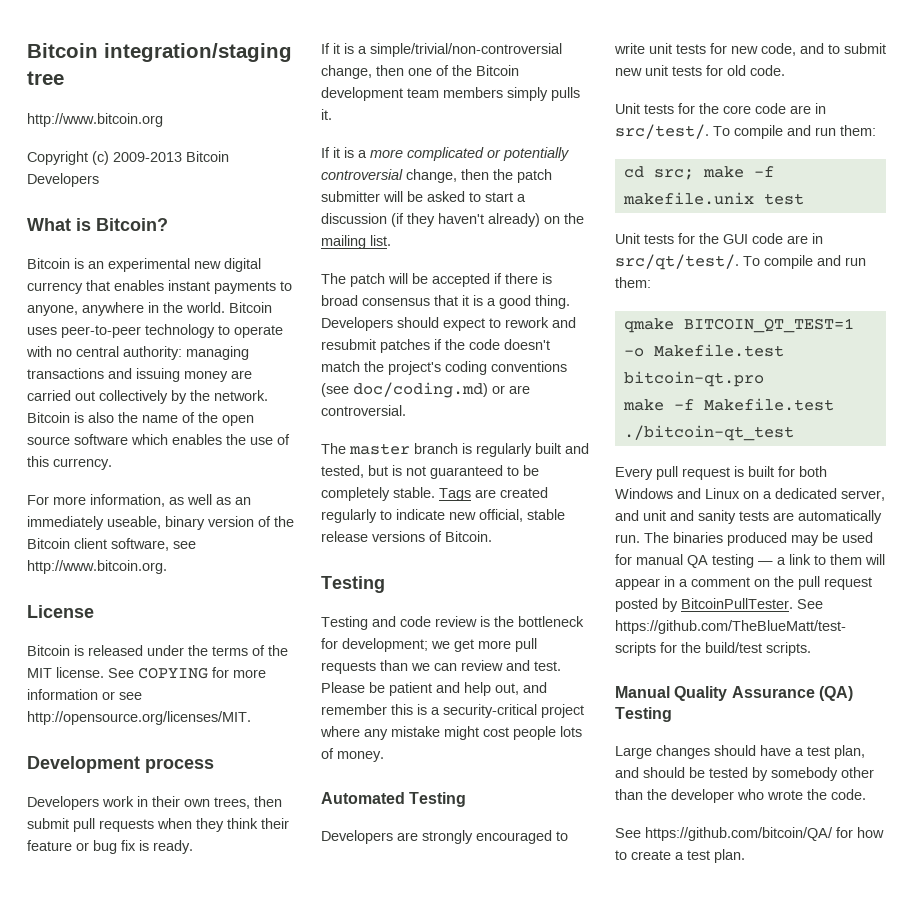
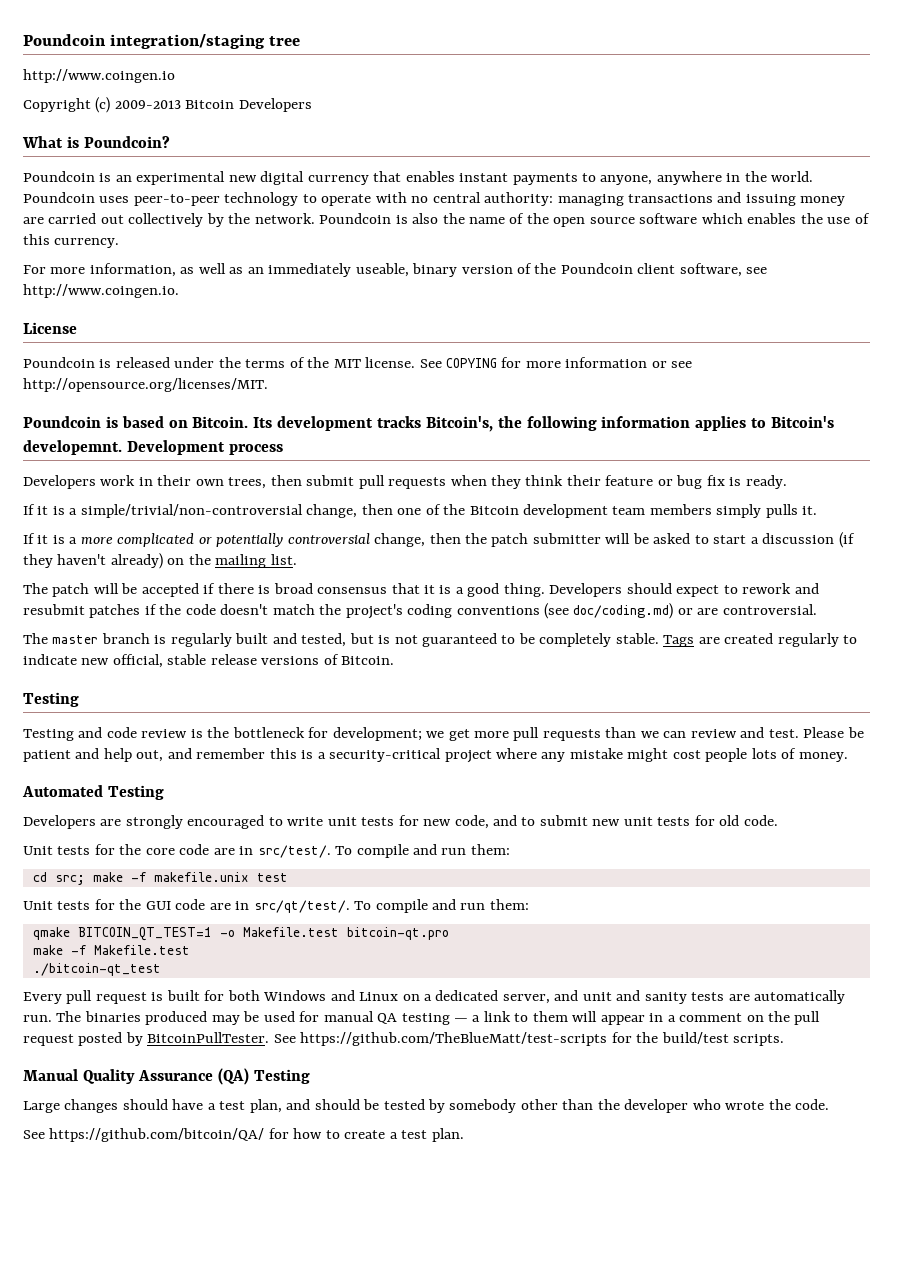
[27,43,98,58] Bitcoin -> [23,34,106,46] Poundcoin
[27,113,163,127] http://www.bitcoin.org -> [23,69,175,83] http://www.coingen.io
[96,218,168,231] [27,258,70,269] Bitcoin? // Bitcoin -> [83,136,170,148] [23,171,95,182] Poundcoin? // Poundcoin
[229,302,272,313] Bitcoin -> [23,192,95,203] Poundcoin
[27,412,70,423] Bitcoin -> [319,213,392,224] Poundcoin
[27,538,70,549] Bitcoin -> [560,263,633,274] Poundcoin
[27,560,167,574] http://www.bitcoin.org. -> [23,284,179,298] http://www.coingen.io.
[27,645,70,656] Bitcoin -> [23,357,95,368] Poundcoin
(251, 718) none -> [23,416,835,432] [23,440,122,455] Poundcoin is based on Bitcoin. Its development tracks Bitcoin's, the following information applies to Bitcoin's developemnt.

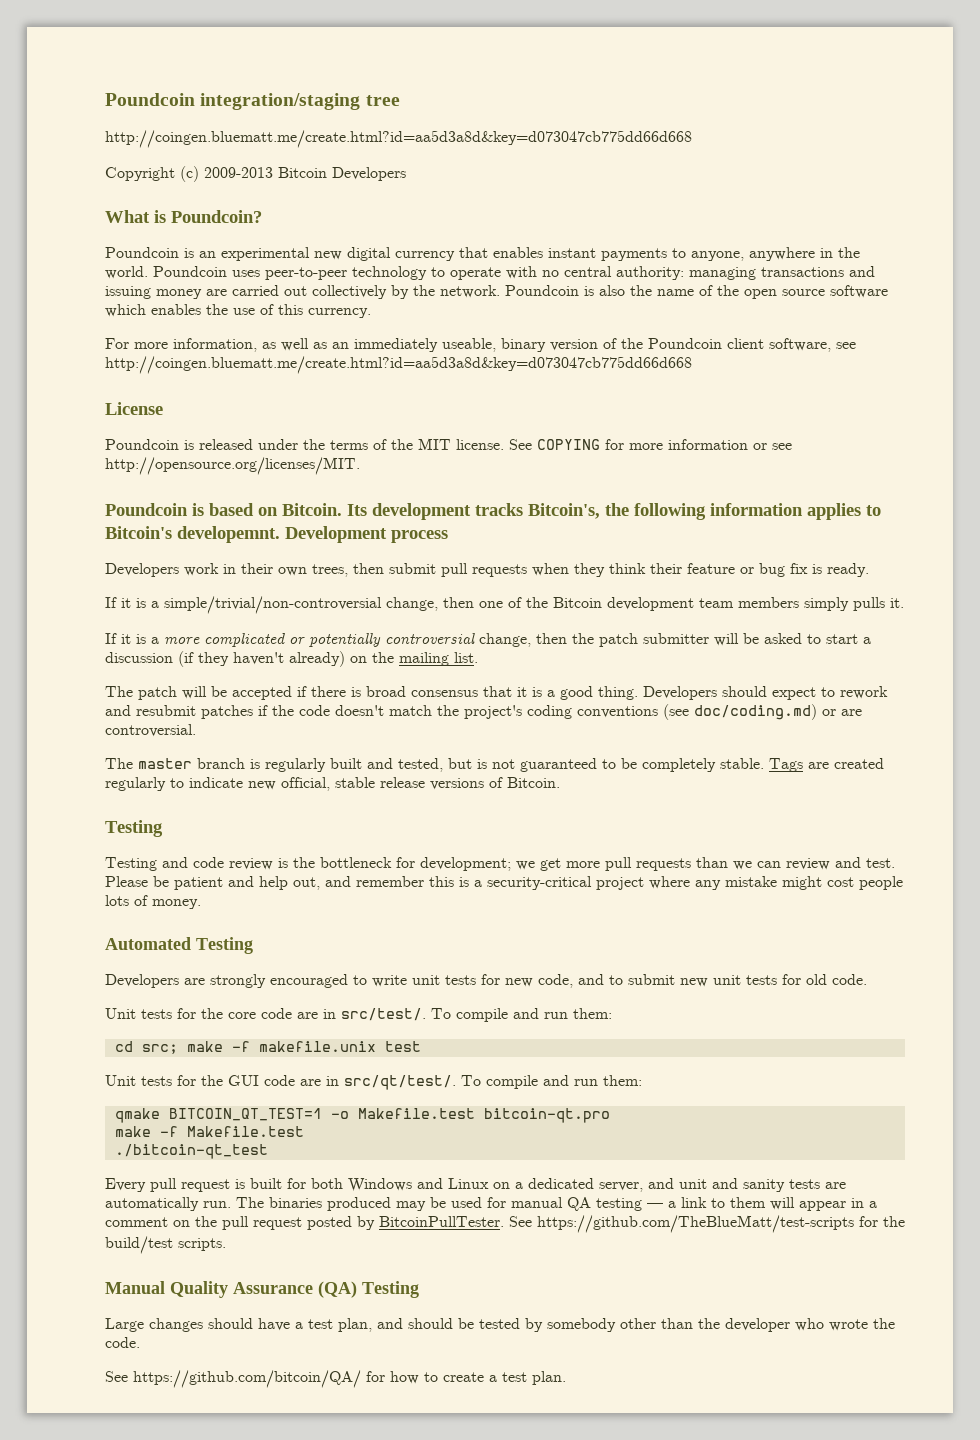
[23,69,175,83] http://www.coingen.io -> [105,130,692,148] http://coingen.bluematt.me/create.html?id=aa5d3a8d&key=d073047cb775dd66d668
[23,284,179,298] http://www.coingen.io. -> [105,356,692,374] http://coingen.bluematt.me/create.html?id=aa5d3a8d&key=d073047cb775dd66d668

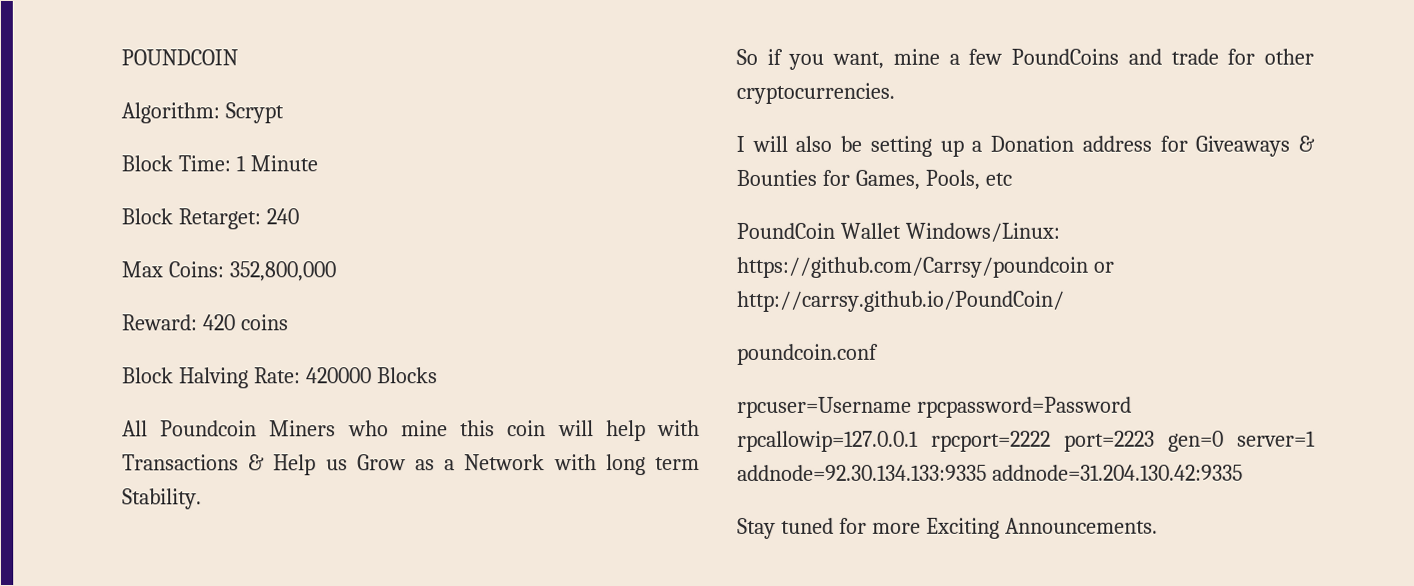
[105,93,400,110] [105,130,692,148] [105,166,406,182] [105,210,262,223] [105,247,860,261] [105,266,875,280] [105,285,888,299] [105,304,371,318] [105,338,856,352] [105,356,692,374] [105,402,163,415] [105,438,792,450] [105,457,360,475] [105,503,881,520] [105,526,448,543] [105,563,869,577] [105,596,904,614] [105,633,871,647] [105,651,478,667] [105,686,888,700] [105,704,862,720] [105,724,196,737] [105,758,884,772] [105,777,560,791] [105,820,163,837] [105,857,895,871] [105,876,903,890] [105,895,201,909] [105,937,253,954] [105,974,867,988] [105,1008,612,1022] [114,1041,421,1054] [105,1075,642,1090] [114,1108,610,1123] [114,1126,304,1137] [114,1144,268,1159] [105,1178,846,1192] [105,1197,877,1211] [105,1215,905,1233] [105,1236,226,1254] [105,1281,419,1298] [105,1318,895,1332] [105,1337,140,1348] [105,1370,566,1388] Poundcoin integration/staging tree // http://coingen.bluematt.me/create.html?id=aa5d3a8d&key=d073047cb775dd66d668 // Copyright (c) 2009-2013 Bitcoin Developers // What is Poundcoin? // Poundcoin is an experimental new digital currency that enables instant payments to anyone, anywhere in the world. Poundcoin uses peer-to-peer technology to operate with no central authority: managing transactions and issuing money are carried out collectively by the network. Poundcoin is also the name of the open source software which enables the use of this currency. // For more information, as well as an immediately useable, binary version of the Poundcoin client software, see http://coingen.bluematt.me/create.html?id=aa5d3a8d&key=d073047cb775dd66d668 // License // Poundcoin is released under the terms of the MIT license. See COPYING for more information or see http://opensource.org/licenses/MIT. // Poundcoin is based on Bitcoin. Its development tracks Bitcoin's, the following information applies to Bitcoin's developemnt. Development process // Developers work in their own trees, then submit pull requests when they think their feature or bug fix is ready. // If it is a simple/trivial/non-controversial change, then one of the Bitcoin development team members simply pulls it. // If it is a more complicated or potentially controversial change, then the patch submitter will be asked to start a discussion (if they haven't already) on the mailing list. // The patch will be accepted if there is broad consensus that it is a good thing. Developers should expect to rework and resubmit patches if the code doesn't match the project's coding conventions (see doc/coding.md) or are controversial. // The master branch is regularly built and tested, but is not guaranteed to be completely stable. Tags are created regularly to indicate new official, stable release versions of Bitcoin. // Testing // Testing and code review is the bottleneck for development; we get more pull requests than we can review and test. Please be patient and help out, and remember this is a security-critical project where any mistake might cost people lots of money. // Automated Testing // Developers are strongly encouraged to write unit tests for new code, and to submit new unit tests for old code. // Unit tests for the core code are in src/test/. To compile and run them: // cd src; make -f makefile.unix test // Unit tests for the GUI code are in src/qt/test/. To compile and run them: // qmake BITCOIN_QT_TEST=1 -o Makefile.test bitcoin-qt.pro // make -f Makefile.test // ./bitcoin-qt_test // Every pull request is built for both Windows and Linux on a dedicated server, and unit and sanity tests are automatically run. The binaries produced may be used for manual QA testing — a link to them will appear in a comment on the pull request posted by BitcoinPullTester. See https://github.com/TheBlueMatt/test-scripts for the build/test scripts. // Manual Quality Assurance (QA) Testing // Large changes should have a test plan, and should be tested by somebody other than the developer who wrote the code. // See https://github.com/bitcoin/QA/ for how to create a test plan. -> [121,49,238,66] [121,102,284,124] [121,155,318,172] [121,208,299,230] [121,261,336,282] [122,314,289,331] [122,367,438,389] [122,420,700,442] [122,454,700,476] [122,488,202,510] [736,48,1314,70] [736,82,895,104] [736,135,1315,157] [736,169,1012,190] [736,222,1060,242] [736,256,1114,278] [736,290,1065,312] [737,343,879,365] [737,396,1132,418] [737,430,1316,452] [737,464,1243,481] [737,517,1158,539] POUNDCOIN // Algorithm: Scrypt // Block Time: 1 Minute // Block Retarget: 240 // Max Coins: 352,800,000 // Reward: 420 coins // Block Halving Rate: 420000 Blocks // All Poundcoin Miners who mine this coin will help with Transactions & Help us Grow as a Network with long term Stability. // So if you want, mine a few PoundCoins and trade for other cryptocurrencies. // I will also be setting up a Donation address for Giveaways & Bounties for Games, Pools, etc // PoundCoin Wallet Windows/Linux: https://github.com/Carrsy/poundcoin or http://carrsy.github.io/PoundCoin/ // poundcoin.conf // rpcuser=Username rpcpassword=Password rpcallowip=127.0.0.1 rpcport=2222 port=2223 gen=0 server=1 addnode=92.30.134.133:9335 addnode=31.204.130.42:9335 // Stay tuned for more Exciting Announcements.

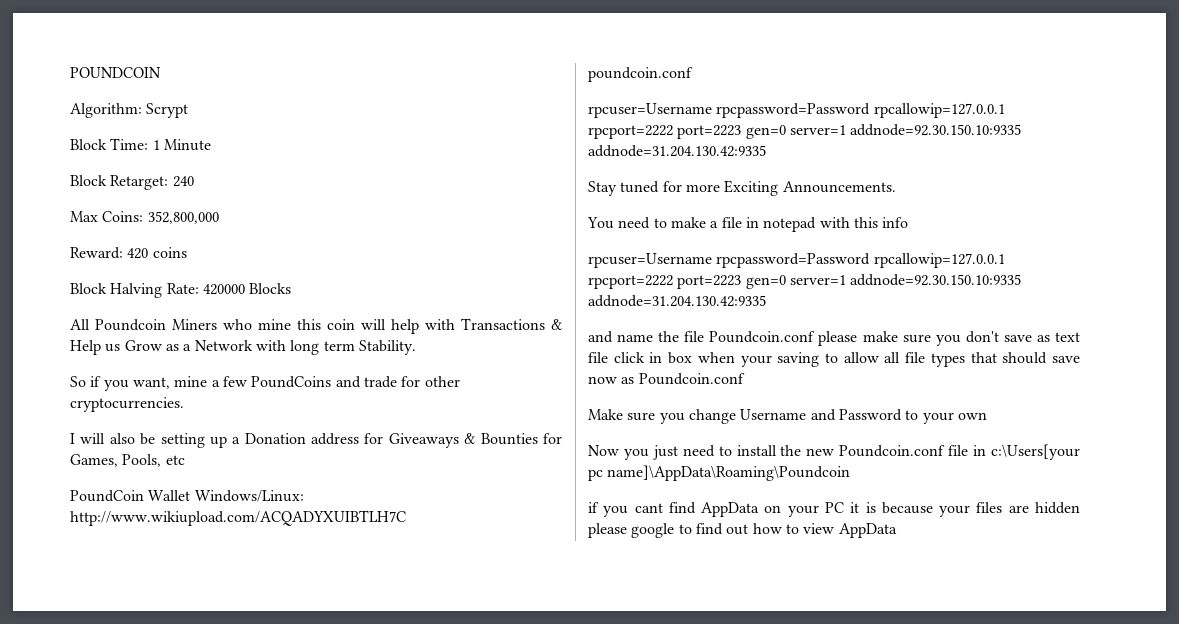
[736,256,1114,278] [736,290,1065,312] https://github.com/Carrsy/poundcoin or http://carrsy.github.io/PoundCoin/ -> [70,510,406,526] http://www.wikiupload.com/ACQADYXUIBTLH7C
[737,464,987,481] addnode=92.30.134.133:9335 -> [850,124,1022,136] addnode=92.30.150.10:9335
(1158, 525) none -> [587,217,909,232] [588,253,1005,268] [588,274,1022,289] [588,295,766,307] [588,331,1080,346] [588,352,1080,367] [588,373,745,385] [588,409,987,424] [588,444,1080,460] [588,465,851,481] [588,502,1080,517] [588,523,897,538] // You need to make a file in notepad with this info // rpcuser=Username rpcpassword=Password rpcallowip=127.0.0.1 rpcport=2222 port=2223 gen=0 server=1 addnode=92.30.150.10:9335 addnode=31.204.130.42:9335 // and name the file Poundcoin.conf please make sure you don't save as text file click in box when your saving to allow all file types that should save now as Poundcoin.conf // Make sure you change Username and Password to your own // Now you just need to install the new Poundcoin.conf file in c:\Users[your pc name]\AppData\Roaming\Poundcoin // if you cant find AppData on your PC it is because your files are hidden please google to find out how to view AppData

